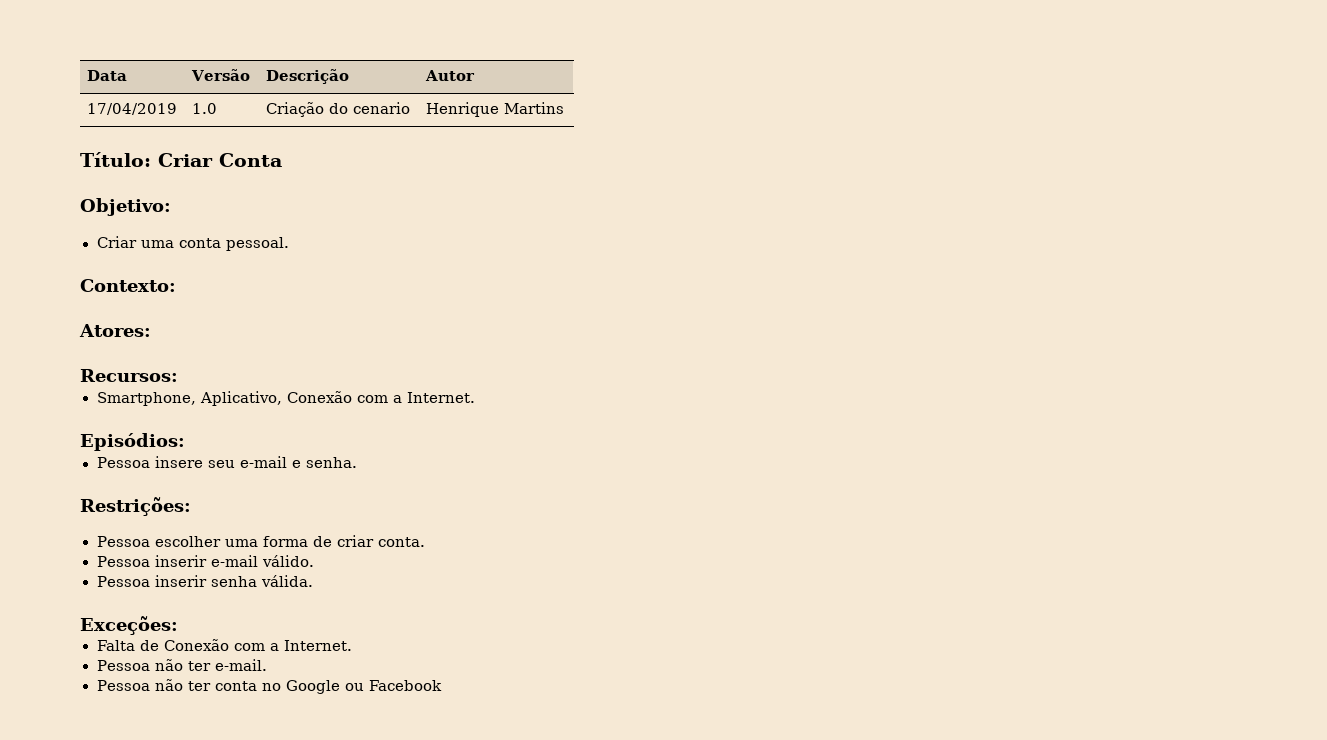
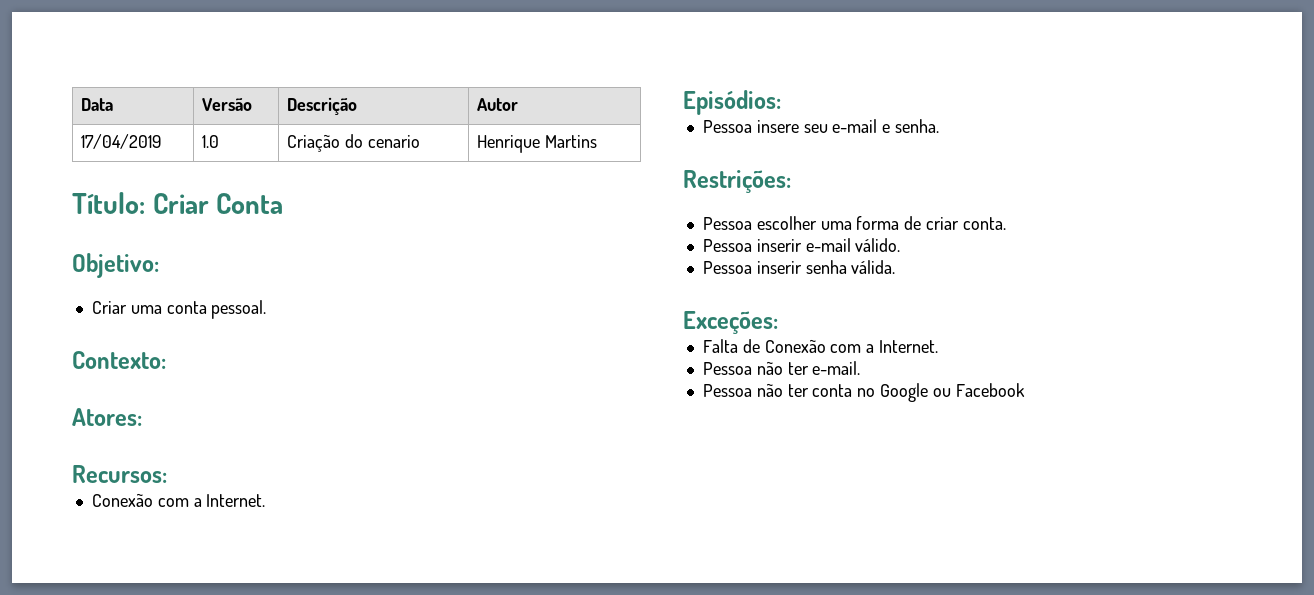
[96,391,282,406] Smartphone, Aplicativo, -> (167, 474) none

